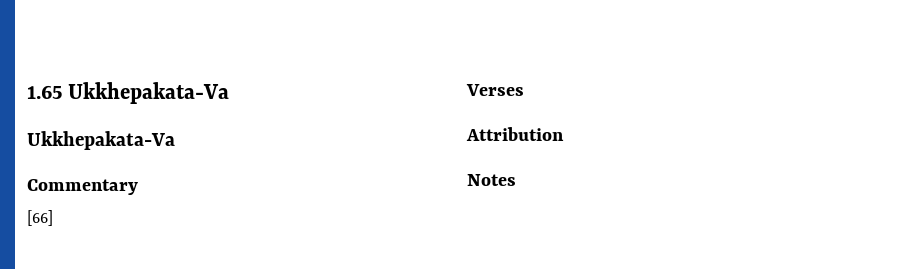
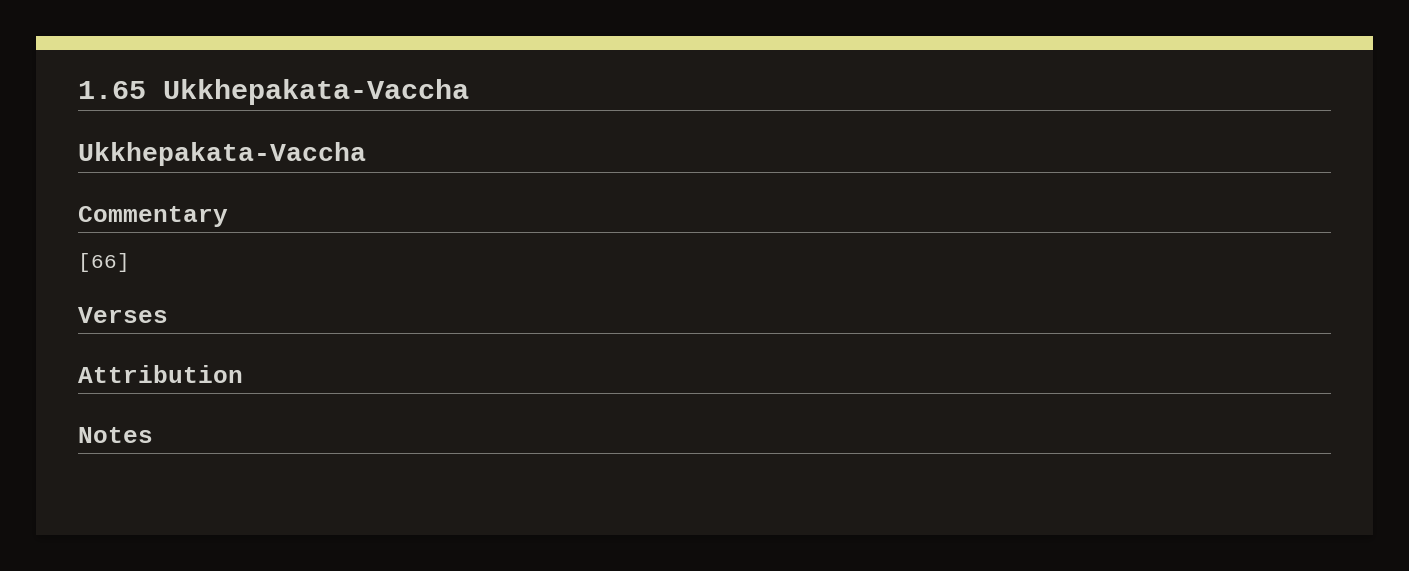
[68,82,230,104] [27,131,175,150] Ukkhepakata-Va // Ukkhepakata-Va -> [163,79,469,105] [78,142,366,166] Ukkhepakata-Vaccha // Ukkhepakata-Vaccha

